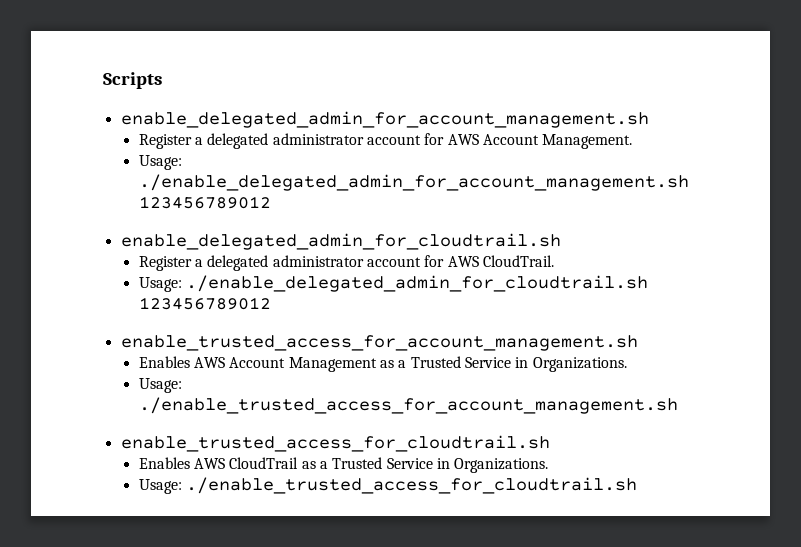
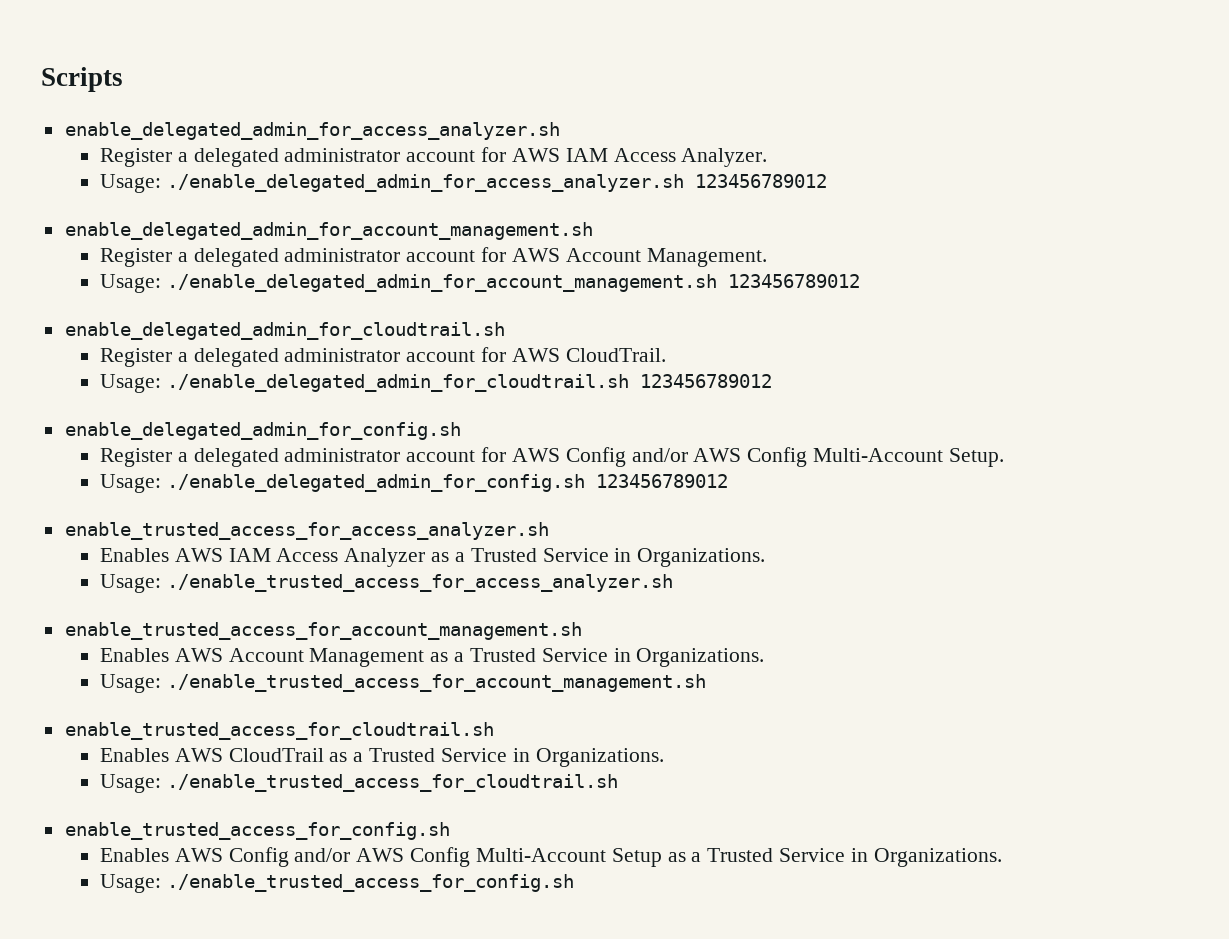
(162, 80) none -> [64,122,560,140] [100,147,768,167] [100,174,827,193] // enable_delegated_admin_for_access_analyzer.sh // Register a delegated administrator account for AWS IAM Access Analyzer. // Usage: ./enable_delegated_admin_for_access_analyzer.sh 123456789012
(271, 303) none -> [64,422,461,440] [100,447,1004,467] [100,474,728,493] [64,522,549,540] [100,548,766,567] [100,574,673,593] // enable_delegated_admin_for_config.sh // Register a delegated administrator account for AWS Config and/or AWS Config Multi-Account Setup. // Usage: ./enable_delegated_admin_for_config.sh 123456789012 // enable_trusted_access_for_access_analyzer.sh // Enables AWS IAM Access Analyzer as a Trusted Service in Organizations. // Usage: ./enable_trusted_access_for_access_analyzer.sh
(637, 485) none -> [64,822,450,840] [100,847,1002,867] [100,874,574,893] // enable_trusted_access_for_config.sh // Enables AWS Config and/or AWS Config Multi-Account Setup as a Trusted Service in Organizations. // Usage: ./enable_trusted_access_for_config.sh

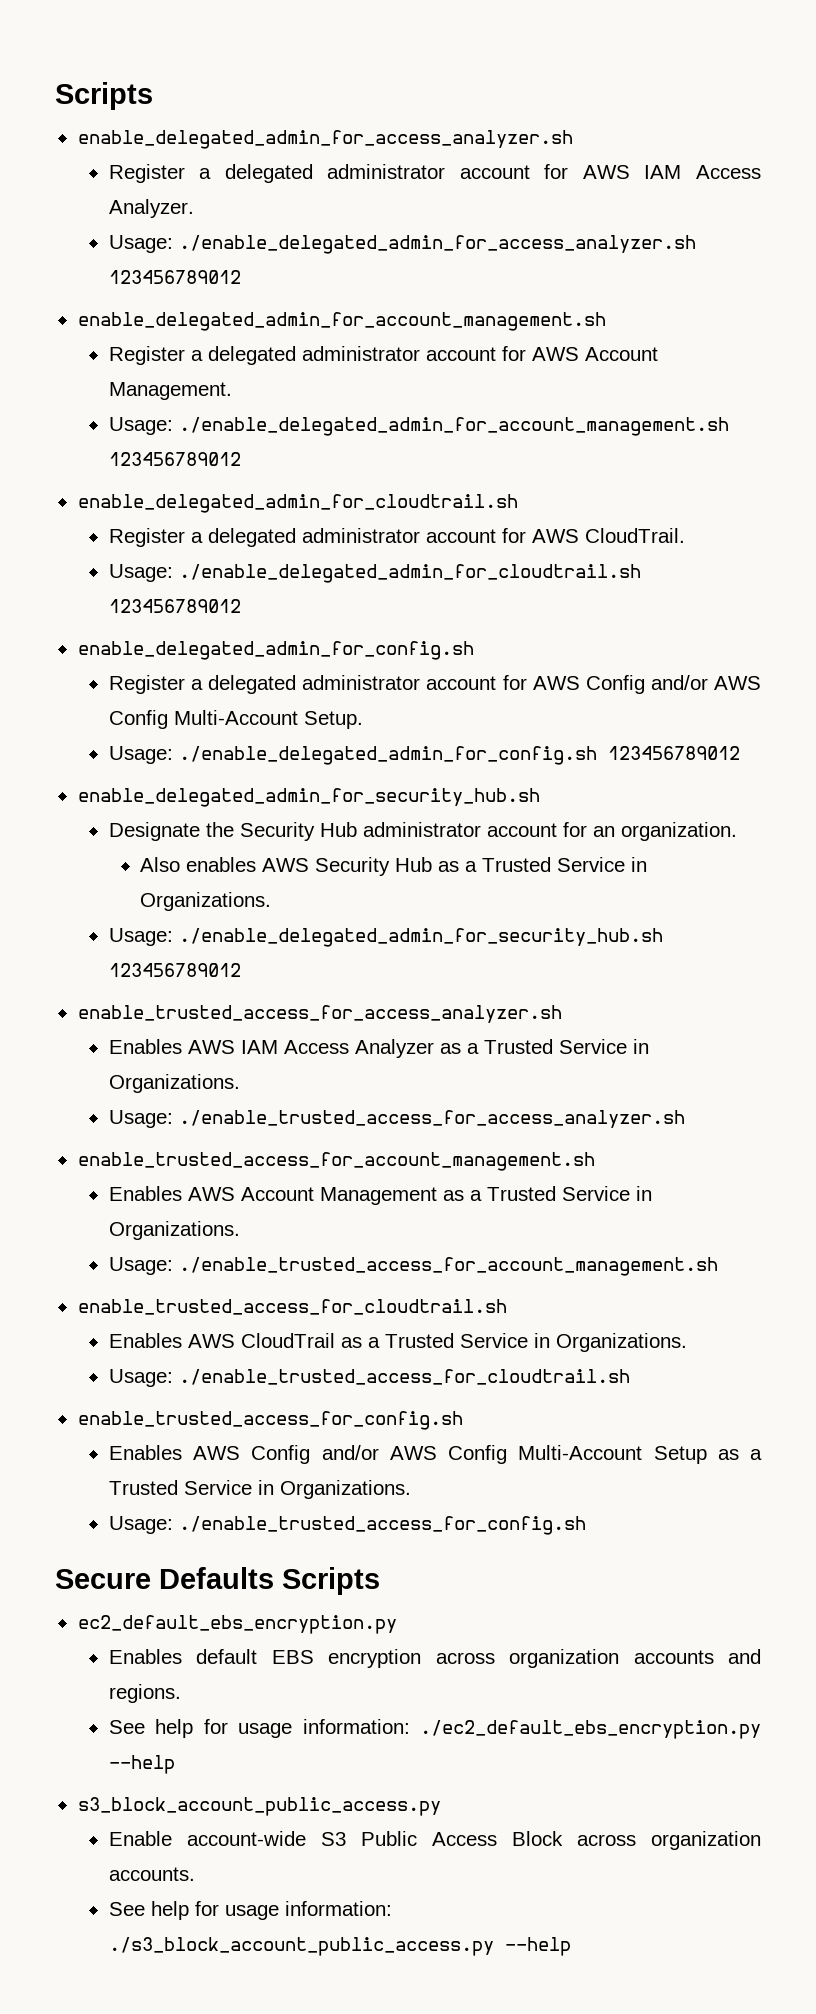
(728, 481) none -> [77,788,540,807] [108,822,737,841] [140,857,648,876] [140,892,272,911] [108,928,663,947] [108,963,241,977] // enable_delegated_admin_for_security_hub.sh // Designate the Security Hub administrator account for an organization. // Also enables AWS Security Hub as a Trusted Service in Organizations. // Usage: ./enable_delegated_admin_for_security_hub.sh 123456789012
(574, 883) none -> [55,1567,380,1595] [77,1615,397,1634] [108,1649,761,1668] [108,1684,181,1703] [108,1719,761,1739] [108,1755,175,1774] [77,1797,441,1816] [108,1831,761,1850] [108,1867,195,1881] [108,1901,392,1920] [108,1937,571,1956] // Secure Defaults Scripts // ec2_default_ebs_encryption.py // Enables default EBS encryption across organization accounts and regions. // See help for usage information: ./ec2_default_ebs_encryption.py --help // s3_block_account_public_access.py // Enable account-wide S3 Public Access Block across organization accounts. // See help for usage information: ./s3_block_account_public_access.py --help

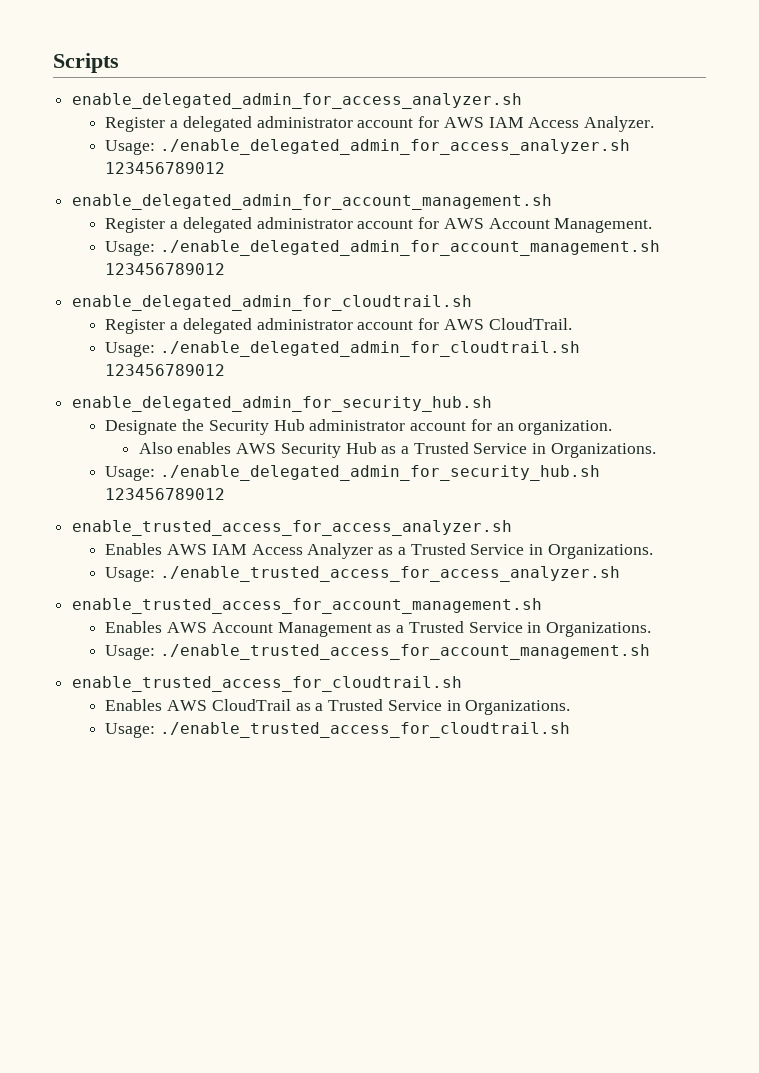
[77,641,474,660] [108,675,761,694] [108,710,363,729] [108,746,740,765] // enable_delegated_admin_for_config.sh // Register a delegated administrator account for AWS Config and/or AWS Config Multi-Account Setup. // Usage: ./enable_delegated_admin_for_config.sh 123456789012 -> (226, 370) none
[77,1411,463,1430] [108,1445,762,1464] [108,1480,411,1499] [108,1516,586,1535] [55,1567,380,1595] [77,1615,397,1634] [108,1649,761,1668] [108,1684,181,1703] [108,1719,761,1739] [108,1755,175,1774] [77,1797,441,1816] [108,1831,761,1850] [108,1867,195,1881] [108,1901,392,1920] [108,1937,571,1956] // enable_trusted_access_for_config.sh // Enables AWS Config and/or AWS Config Multi-Account Setup as a Trusted Service in Organizations. // Usage: ./enable_trusted_access_for_config.sh // Secure Defaults Scripts // ec2_default_ebs_encryption.py // Enables default EBS encryption across organization accounts and regions. // See help for usage information: ./ec2_default_ebs_encryption.py --help // s3_block_account_public_access.py // Enable account-wide S3 Public Access Block across organization accounts. // See help for usage information: ./s3_block_account_public_access.py --help -> (571, 730) none

